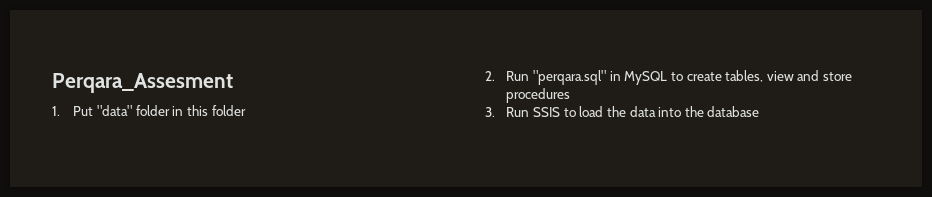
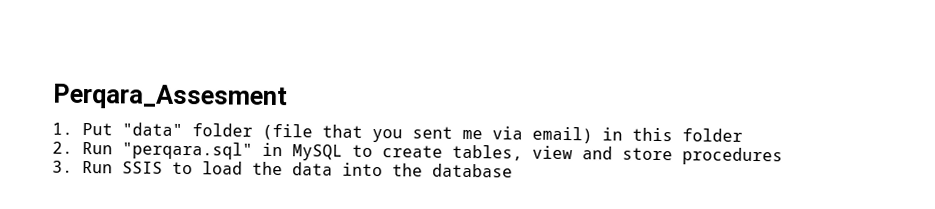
(170, 110) none -> [262,123,594,144] (file that you sent me via email)

